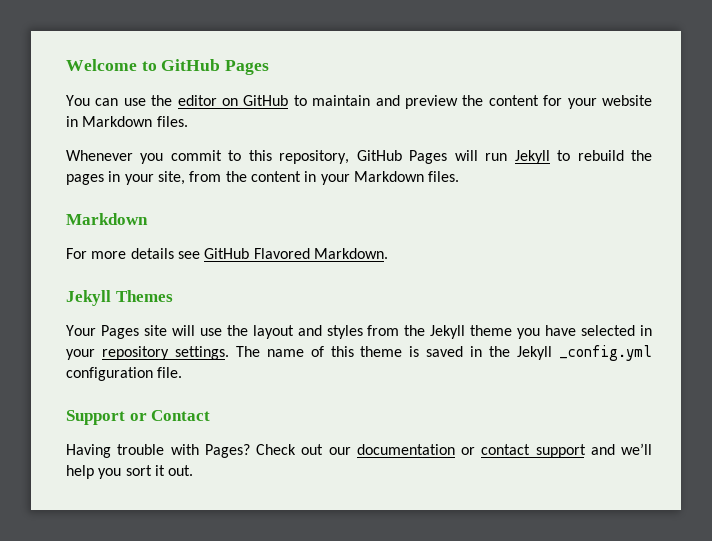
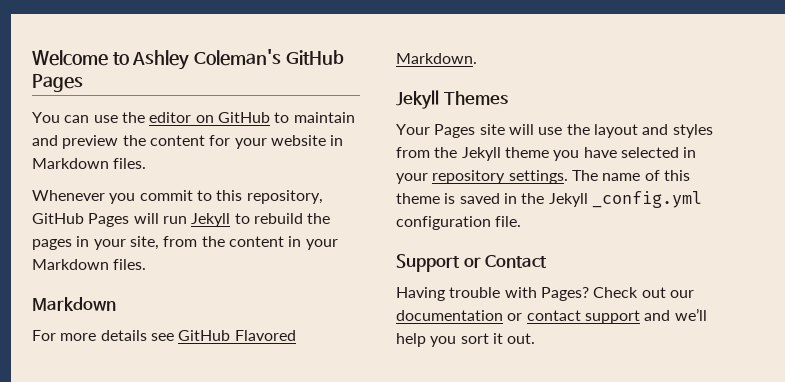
(157, 66) none -> [132,49,282,70] Ashley Coleman's

